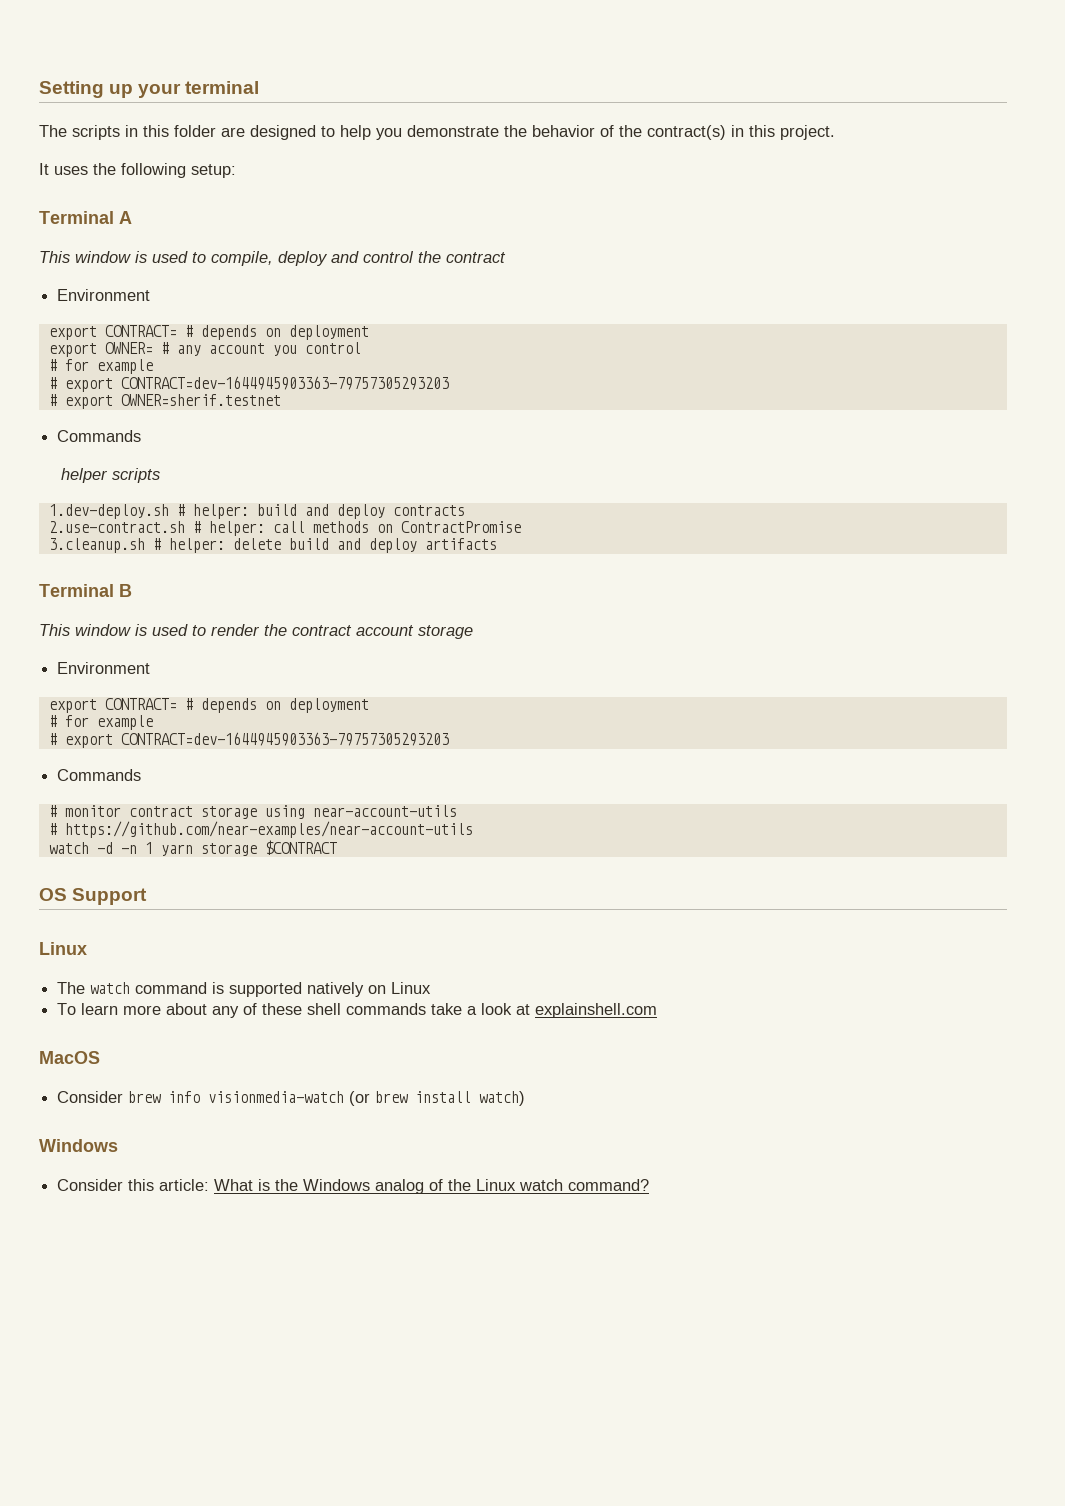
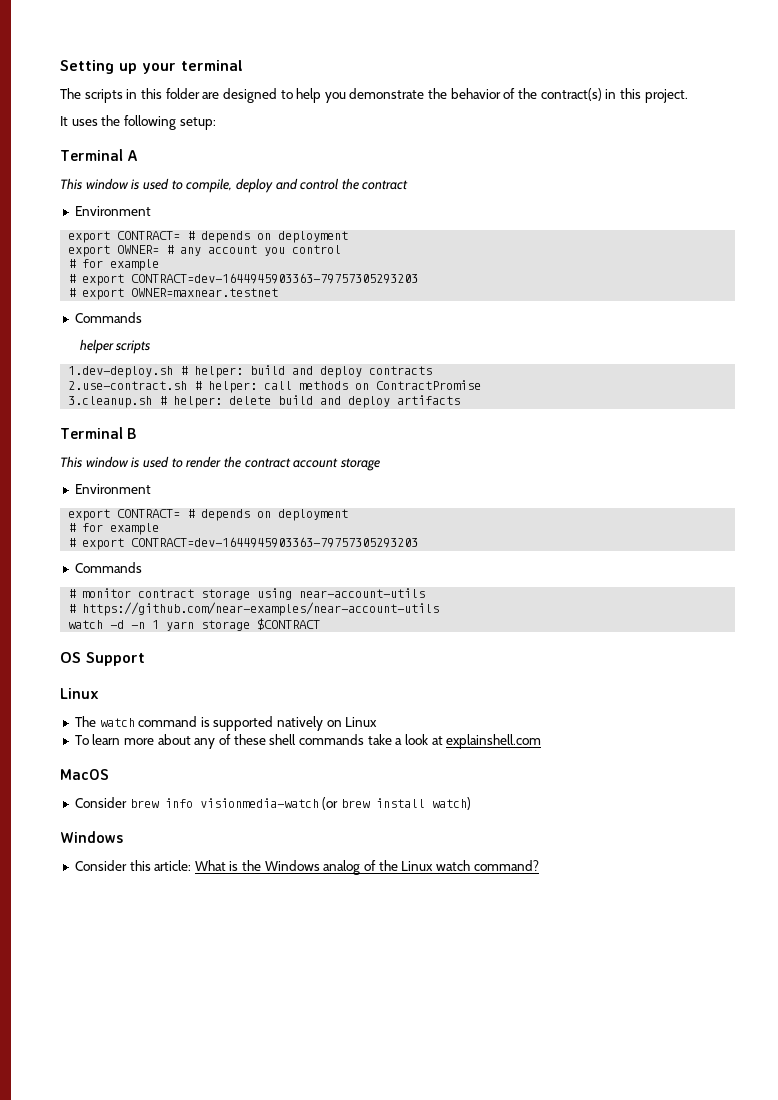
[120,394,281,406] OWNER=sherif.testnet -> [131,288,279,297] OWNER=maxnear.testnet

